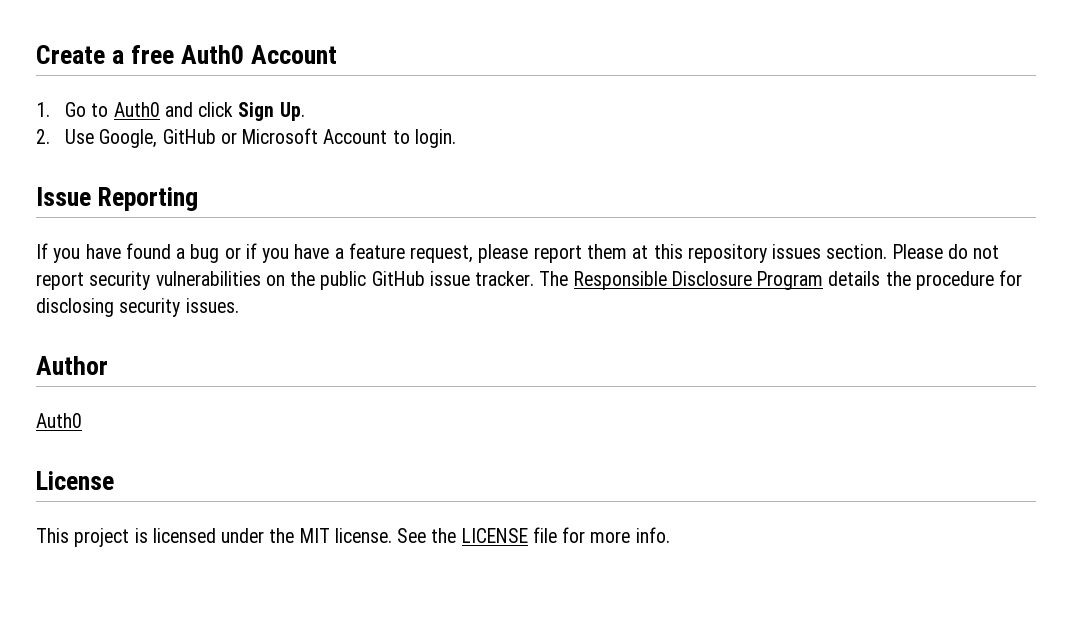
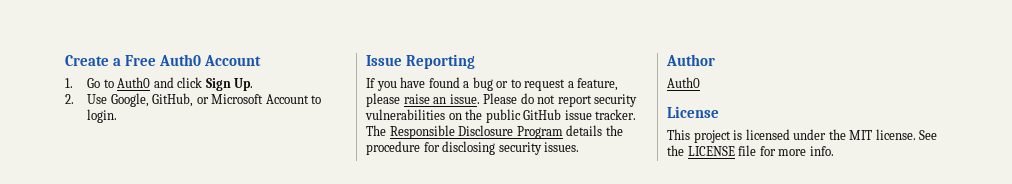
[131,45,175,64] free -> [124,55,156,66] Free
[162,129,216,144] GitHub -> [152,93,194,107] GitHub,
[245,243,888,263] if you have a feature request, please report them at this repository issues section. -> [510,78,619,91] [366,93,480,107] to request a feature, please raise an issue.

